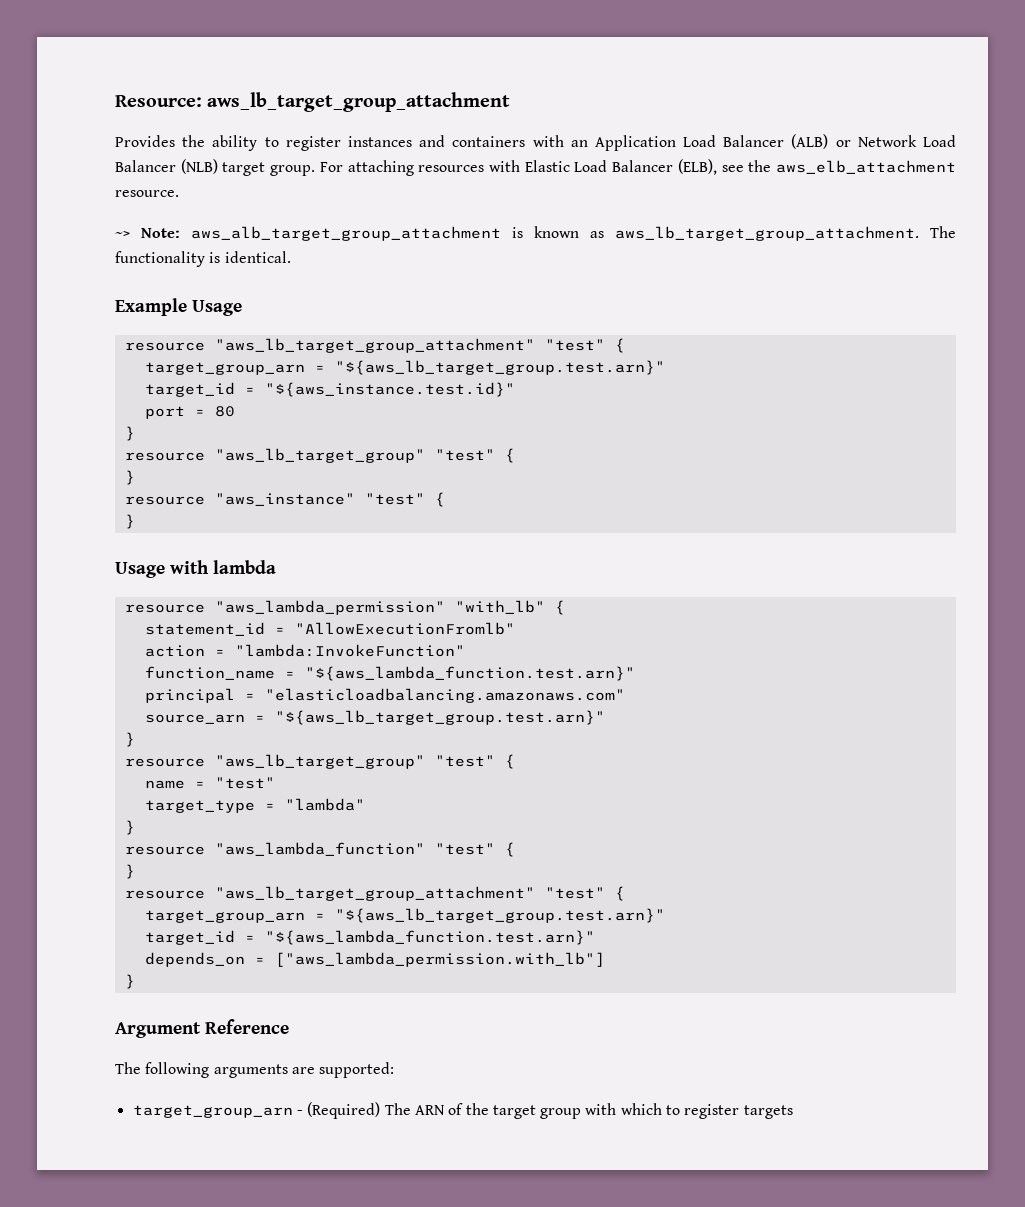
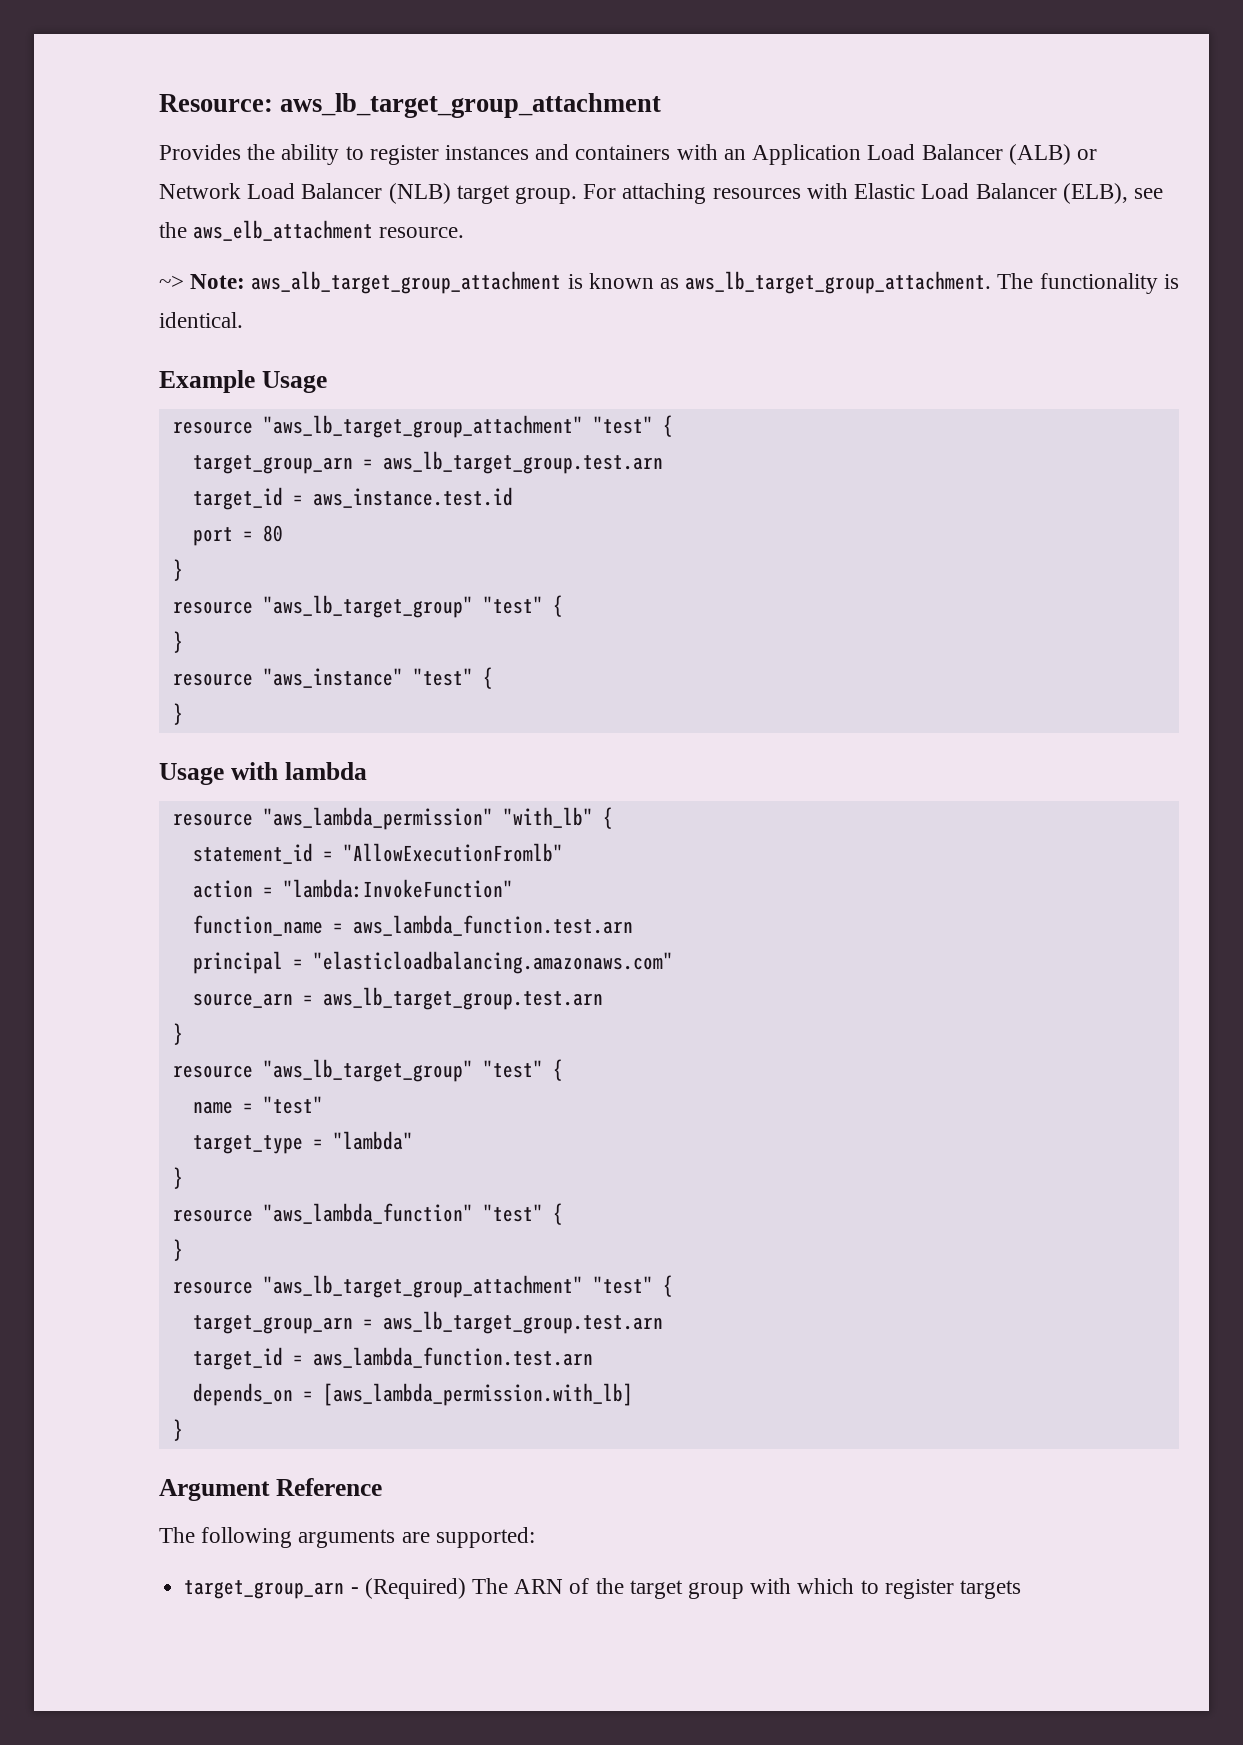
[334,360,665,375] [144,382,515,397] "${aws_lb_target_group.test.arn}" // target_id = "${aws_instance.test.id}" -> [382,451,663,474] [192,487,513,510] aws_lb_target_group.test.arn // target_id = aws_instance.test.id
[304,666,635,681] "${aws_lambda_function.test.arn}" -> [352,915,633,936] aws_lambda_function.test.arn
[274,710,605,725] "${aws_lb_target_group.test.arn}" -> [322,987,603,1010] aws_lb_target_group.test.arn
[334,908,665,923] [144,930,595,945] "${aws_lb_target_group.test.arn}" // target_id = "${aws_lambda_function.test.arn}" -> [382,1311,663,1334] [192,1347,593,1370] aws_lb_target_group.test.arn // target_id = aws_lambda_function.test.arn
[274,952,605,967] ["aws_lambda_permission.with_lb"] -> [322,1383,633,1406] [aws_lambda_permission.with_lb]

